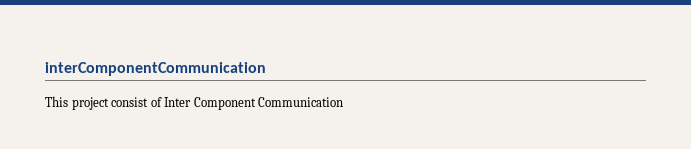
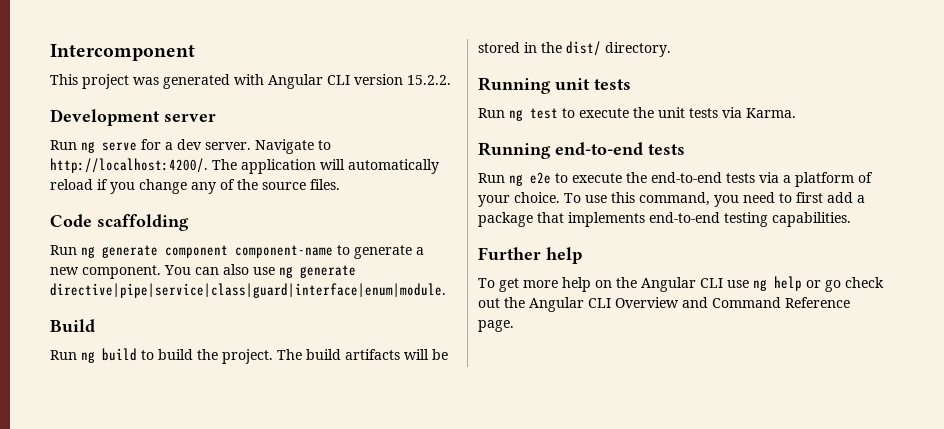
[45,62,266,76] interComponentCommunication -> [50,44,195,61] Intercomponent
[111,97,344,110] consist of Inter Component Communication -> [133,74,451,89] [50,109,216,126] [50,139,331,154] [50,158,439,174] [50,179,340,194] [50,214,189,231] [50,245,424,259] [50,264,356,279] [50,283,446,298] [50,319,95,332] [50,348,448,364] [478,41,671,57] [478,77,631,94] [478,107,796,121] [478,142,685,159] [478,172,873,187] [478,192,865,207] [478,212,851,227] [478,247,582,264] [478,276,884,292] [478,297,850,312] [478,320,514,332] was generated with Angular CLI version 15.2.2. // Development server // Run ng serve for a dev server. Navigate to http://localhost:4200/. The application will automatically reload if you change any of the source files. // Code scaffolding // Run ng generate component component-name to generate a new component. You can also use ng generate directive|pipe|service|class|guard|interface|enum|module. // Build // Run ng build to build the project. The build artifacts will be stored in the dist/ directory. // Running unit tests // Run ng test to execute the unit tests via Karma. // Running end-to-end tests // Run ng e2e to execute the end-to-end tests via a platform of your choice. To use this command, you need to first add a package that implements end-to-end testing capabilities. // Further help // To get more help on the Angular CLI use ng help or go check out the Angular CLI Overview and Command Reference page.

